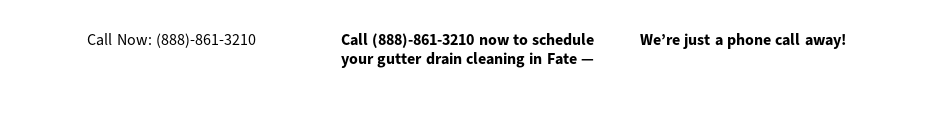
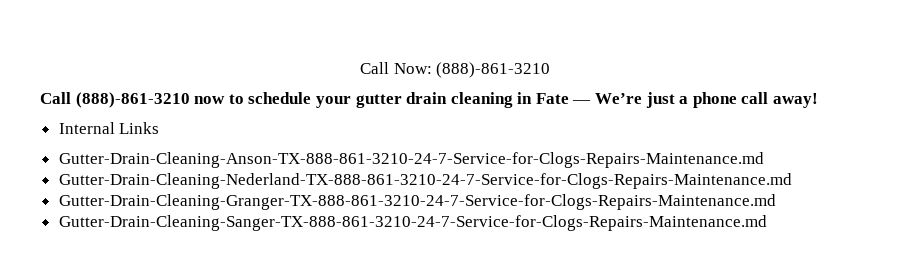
(846, 41) none -> [58,122,160,134] [58,152,764,168] [58,173,792,189] [58,194,776,210] [58,215,767,231] // Internal Links // Gutter-Drain-Cleaning-Anson-TX-888-861-3210-24-7-Service-for-Clogs-Repairs-Maintenance.md // Gutter-Drain-Cleaning-Nederland-TX-888-861-3210-24-7-Service-for-Clogs-Repairs-Maintenance.md // Gutter-Drain-Cleaning-Granger-TX-888-861-3210-24-7-Service-for-Clogs-Repairs-Maintenance.md // Gutter-Drain-Cleaning-Sanger-TX-888-861-3210-24-7-Service-for-Clogs-Repairs-Maintenance.md

